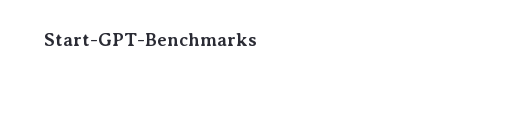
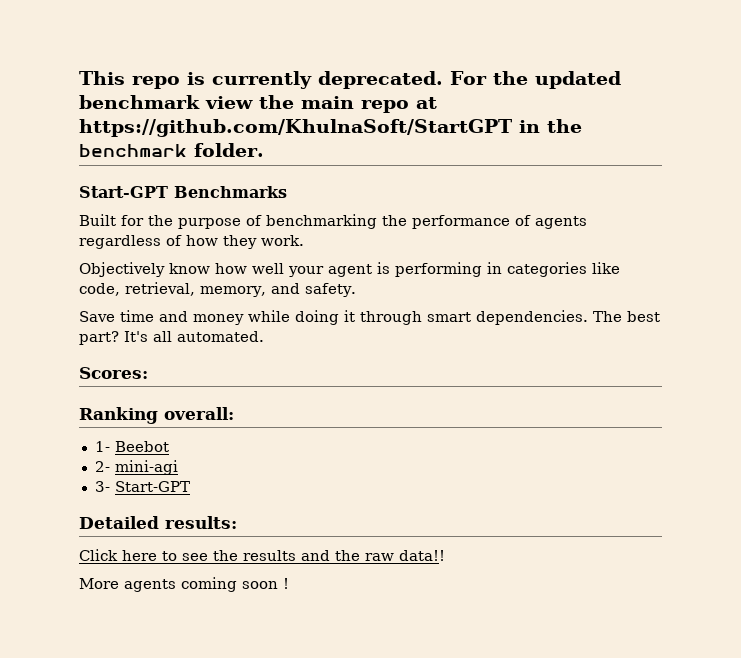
[44,33,257,46] Start-GPT-Benchmarks -> [79,71,621,89] [79,95,437,113] [79,119,582,137] [79,143,264,157] [79,186,287,198] [79,214,587,229] [79,235,304,249] [79,262,620,277] [79,282,356,297] [79,310,660,325] [79,331,264,345] [79,367,148,379] [79,407,234,424] [94,441,169,452] [94,460,178,475] [94,481,190,492] [79,516,237,529] [79,549,445,561] [79,577,289,592] This repo is currently deprecated. For the updated benchmark view the main repo at https://github.com/KhulnaSoft/StartGPT in the benchmark folder. // Start-GPT Benchmarks // Built for the purpose of benchmarking the performance of agents regardless of how they work. // Objectively know how well your agent is performing in categories like code, retrieval, memory, and safety. // Save time and money while doing it through smart dependencies. The best part? It's all automated. // Scores: // Ranking overall: // 1- Beebot // 2- mini-agi // 3- Start-GPT // Detailed results: // Click here to see the results and the raw data!! // More agents coming soon !

